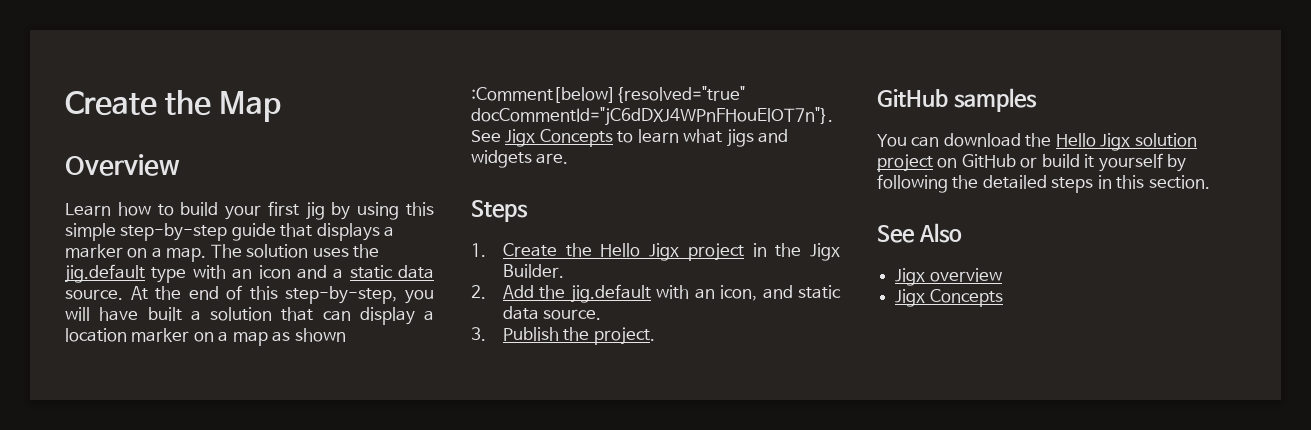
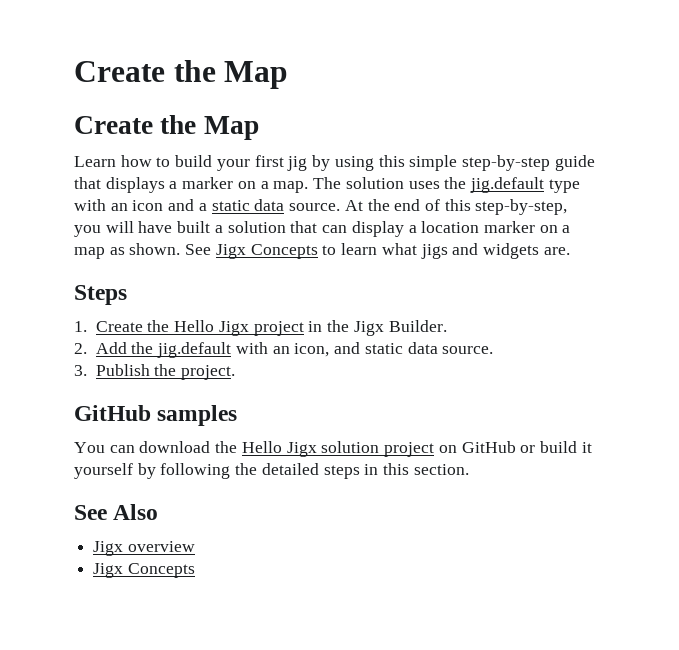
[65,90,282,122] [65,154,180,176] Create the Map // Overview -> [74,60,289,89] [74,115,259,140] Create the Map // Create the Map
[294,328,346,342] [471,86,745,103] [471,107,833,126] shown :Comment[below]{resolved="true" docCommentId="jC6dDXJ4WPnFHouElOT7n"}. -> [129,243,181,255] shown.

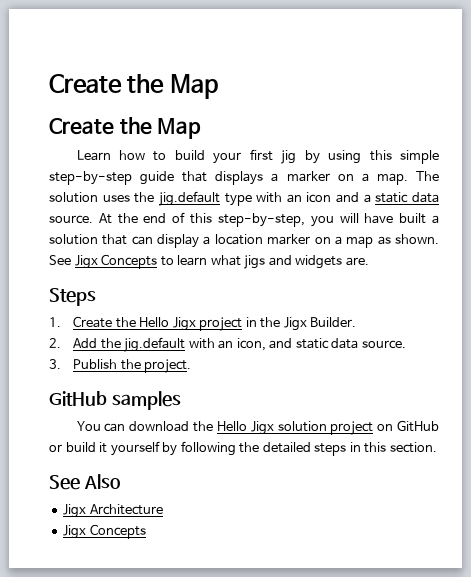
[127,541,195,552] overview -> [89,504,163,515] Architecture

